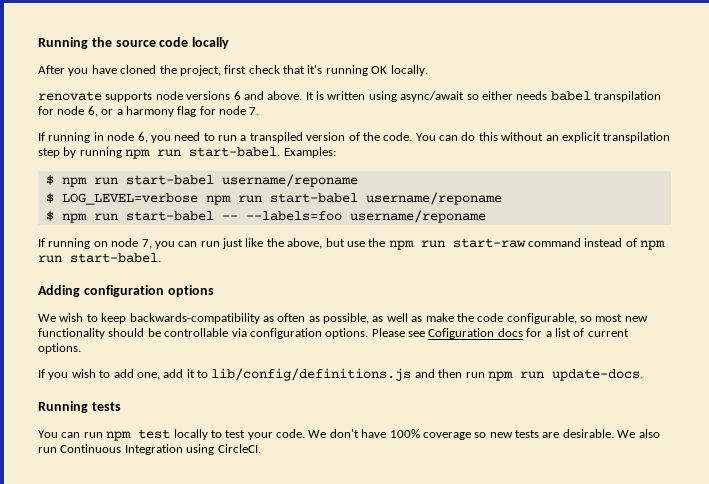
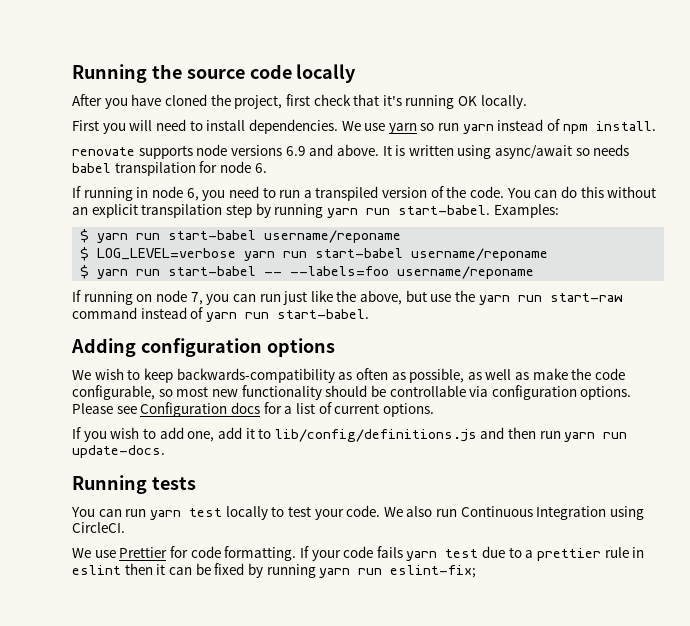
(428, 70) none -> [72,119,656,134] // First you will need to install dependencies. We use yarn so run yarn instead of npm install.
[233,91,241,100] 6 -> [285,146,306,156] 6.9
[481,91,513,100] either -> (590, 152) none
[87,106,260,117] 6, or a harmony flag for node 7. -> [254,163,267,173] 6.
[125,149,151,159] npm -> [326,208,358,218] yarn
[61,177,87,187] npm -> [97,233,129,243] yarn
[205,192,502,205] [45,211,87,223] npm run start-babel username/reponame // $ npm -> [244,248,549,261] [80,265,129,279] yarn run start-babel username/reponame // $ yarn
[388,240,414,250] npm -> [478,295,510,305] yarn
[640,240,666,250] npm -> [205,312,237,322] yarn
[428,328,495,339] Cofiguration -> [140,402,228,417] Configuration
[487,371,513,381] npm -> [564,432,596,442] yarn
[106,431,132,441] npm -> [149,510,181,520] yarn
[329,429,636,440] don't have 100% coverage so new tests are desirable. We -> (403, 512) none
(261, 448) none -> [72,546,645,561] [72,563,477,578] // We use Prettier for code formatting. If your code fails yarn test due to a prettier rule in eslint then it can be fixed by running yarn run eslint-fix;

